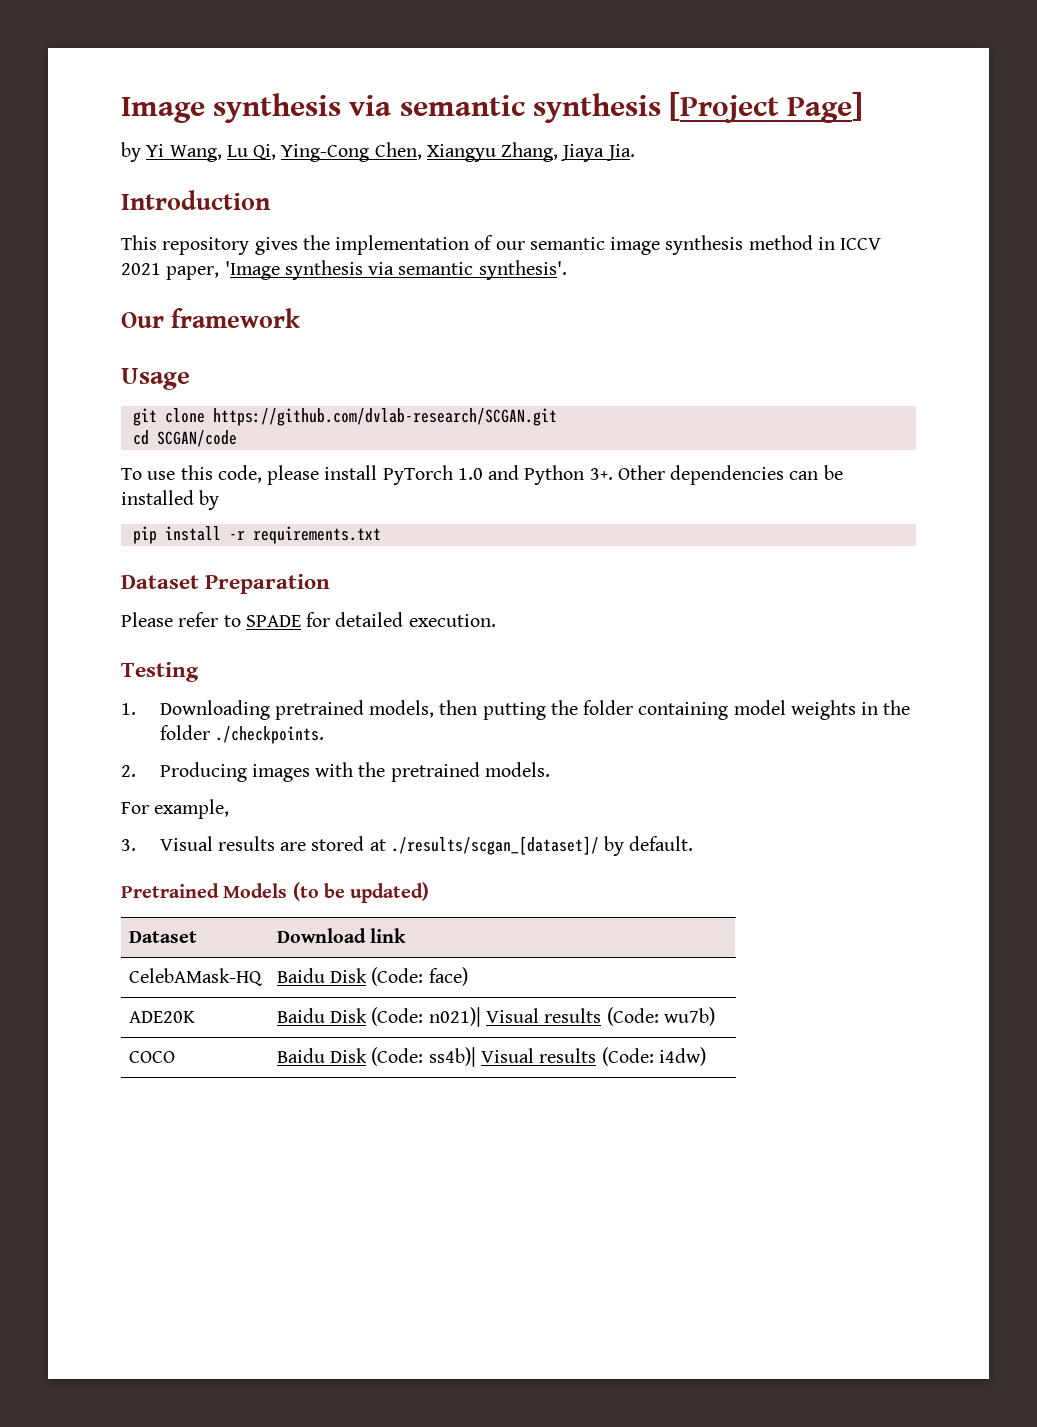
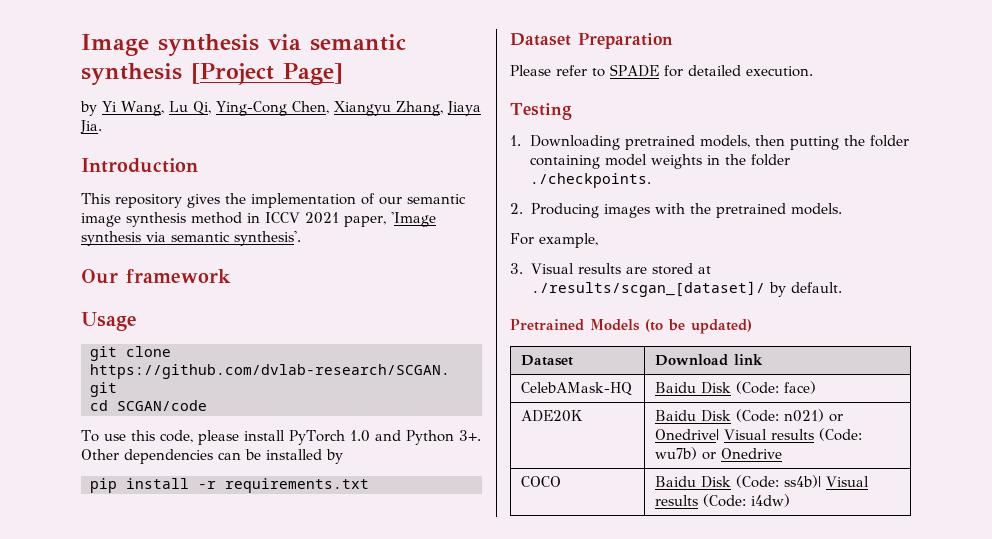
[428,1007,481,1027] n021)| -> [784,409,844,422] [655,429,720,440] n021) or Onedrive|
(715, 1016) none -> [702,448,783,460] or Onedrive

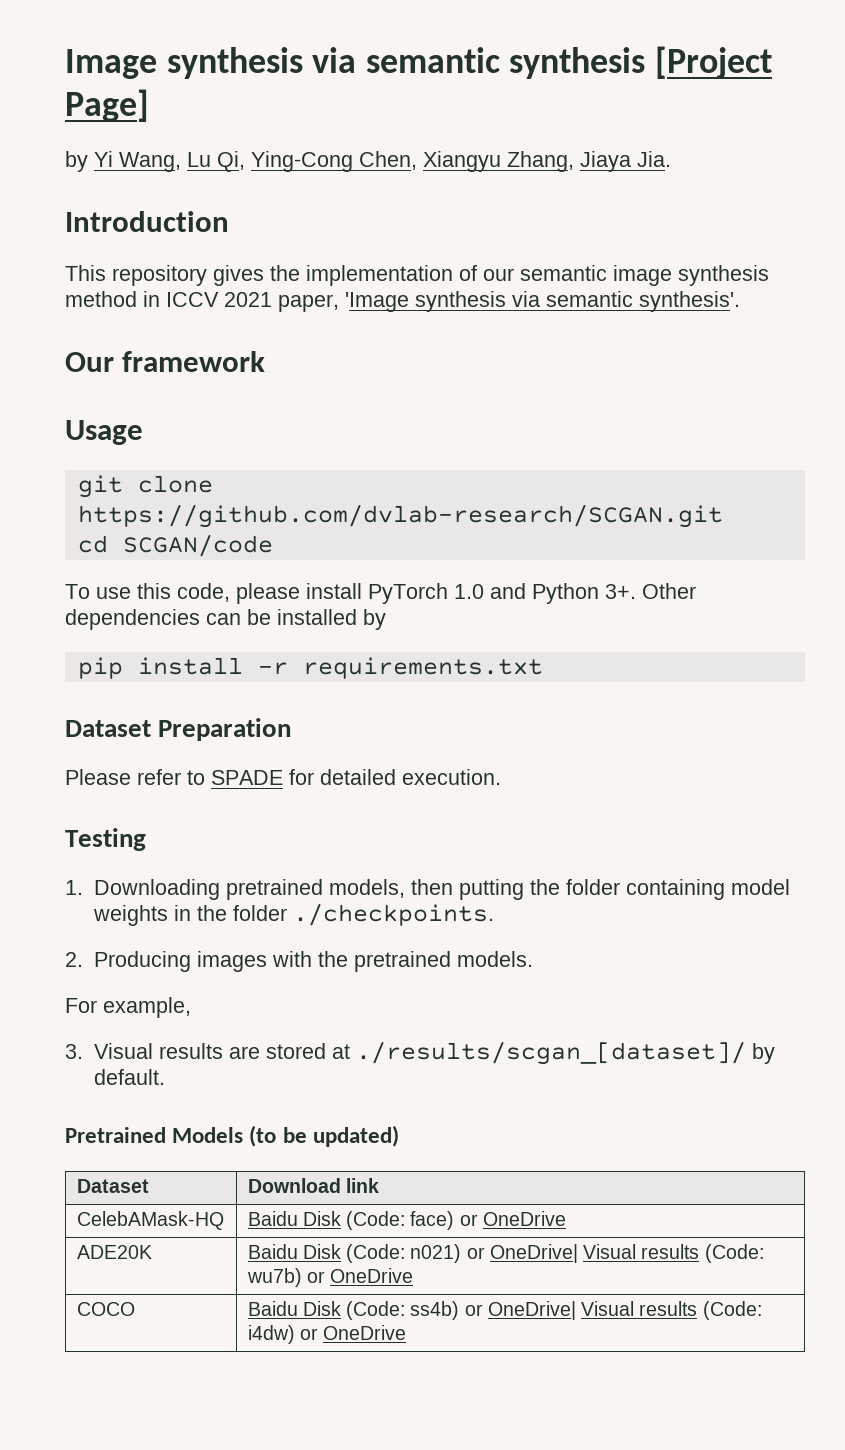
(817, 387) none -> [459,1211,566,1226] or OneDrive
[655,429,720,440] Onedrive| -> [489,1244,578,1263] OneDrive|
[721,448,783,459] Onedrive -> [330,1268,414,1283] OneDrive
[784,475,822,488] ss4b)| -> [410,1301,576,1320] ss4b) or OneDrive|
(791, 500) none -> [299,1325,407,1340] or OneDrive

